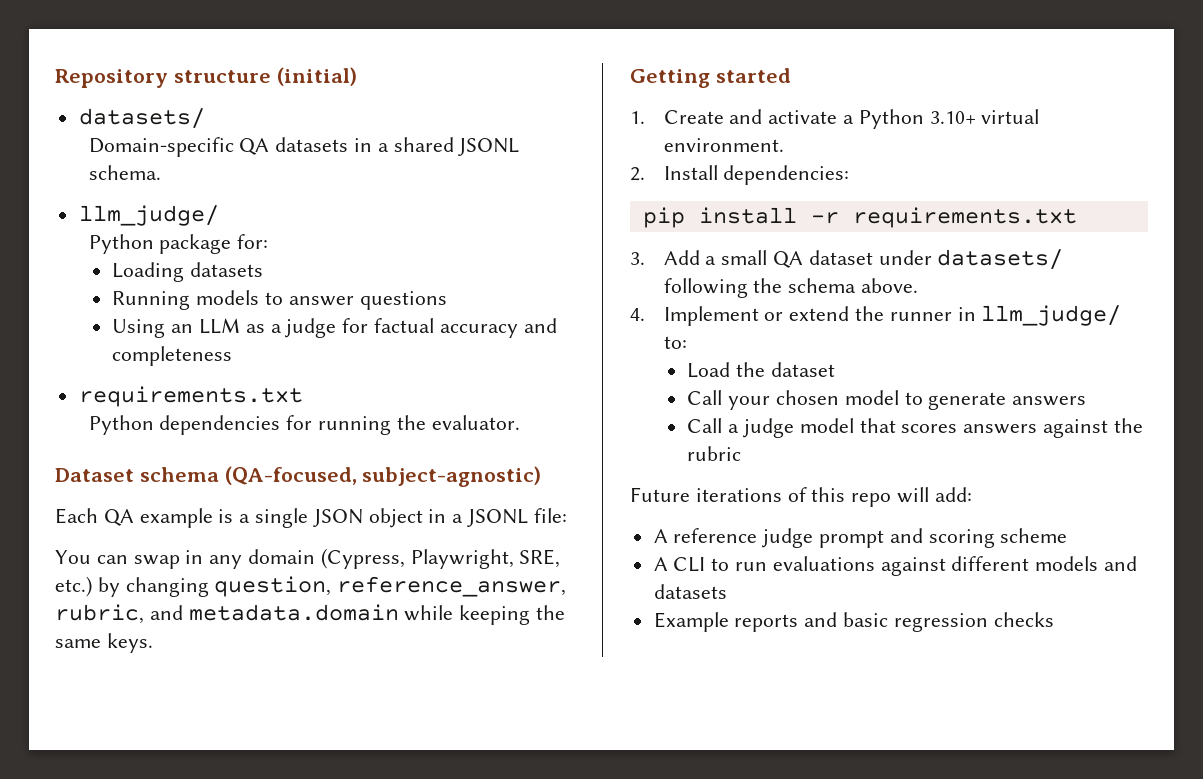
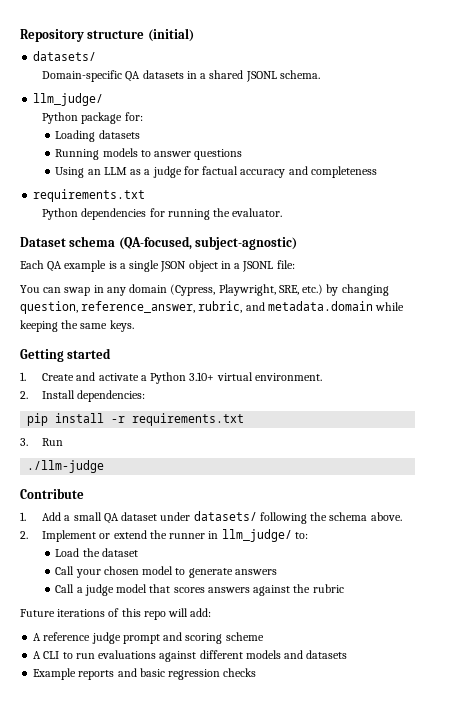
(645, 258) none -> [42,438,64,446] [27,460,105,473] [20,488,84,499] [20,512,26,521] Run // ./llm-judge // Contribute // 1.
[630,308,645,321] 4. -> [20,531,28,539] 2.

